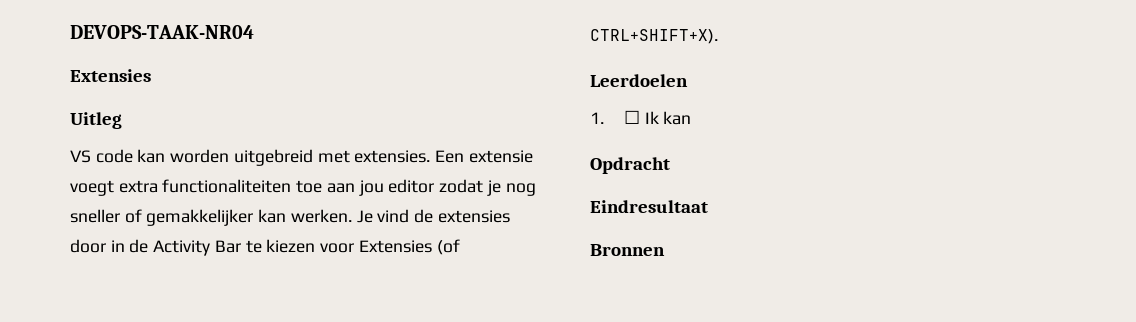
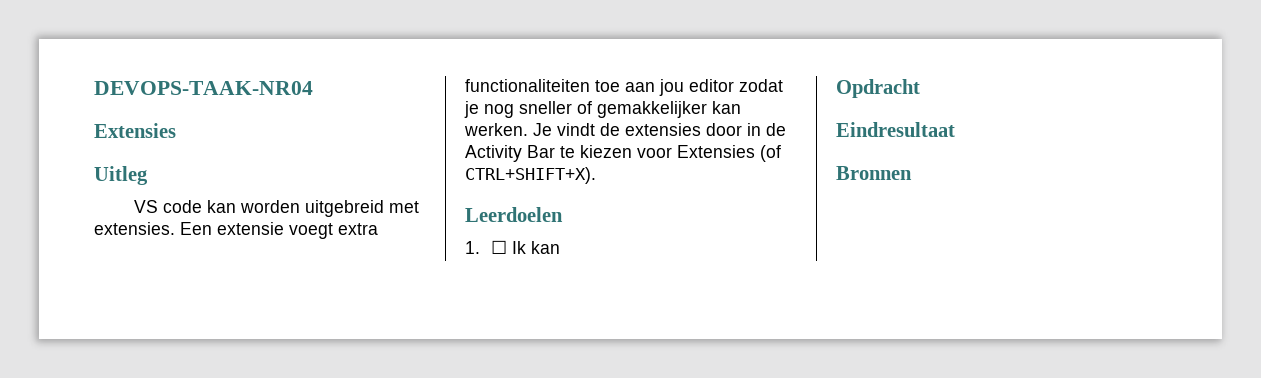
[377,209,410,223] vind -> [557,123,595,136] vindt

